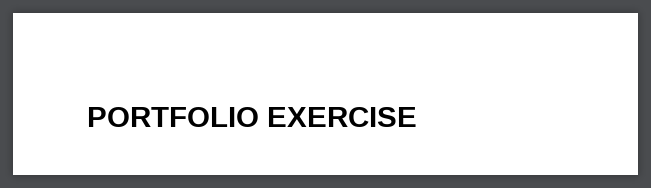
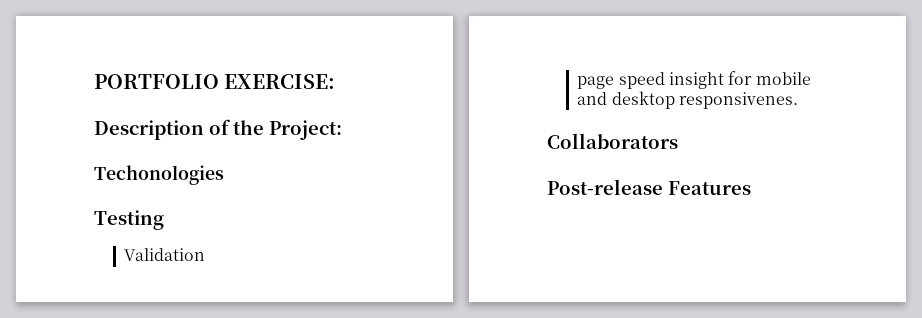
[267,107,417,127] EXERCISE -> [224,74,336,89] [94,119,342,140] [94,165,224,185] [94,210,164,230] [124,248,206,261] [577,71,811,89] [577,91,798,109] [547,133,678,149] [547,179,751,195] EXERCISE: // Description of the Project: // Techonologies // Testing // Validation // page speed insight for mobile and desktop responsivenes. // Collaborators // Post-release Features

